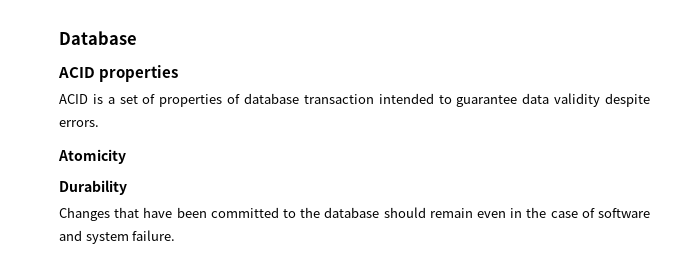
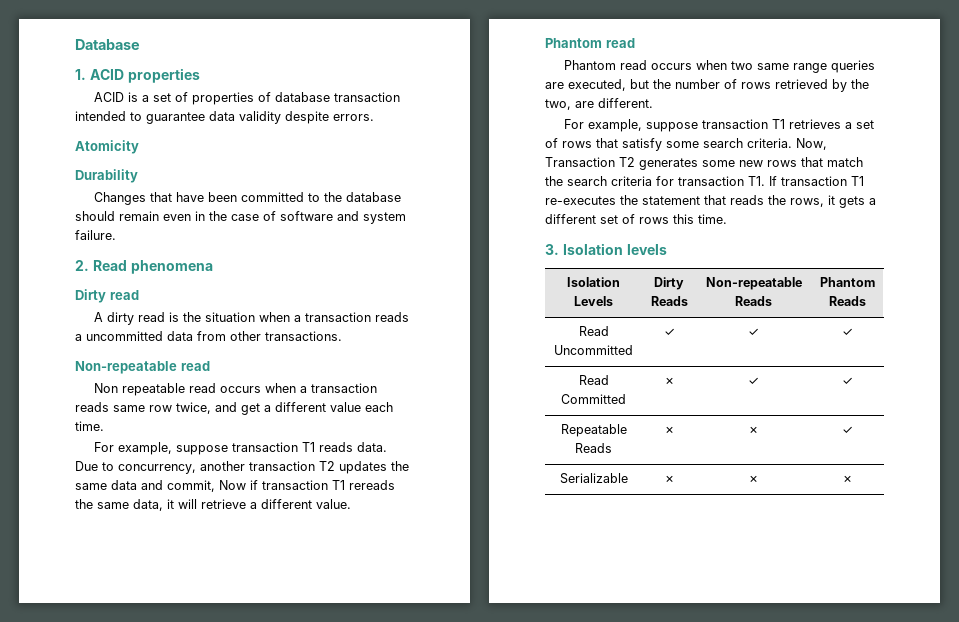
(137, 38) none -> [75,69,86,80] 1.
(176, 235) none -> [75,260,213,274] [75,289,139,303] [94,312,410,325] [75,331,342,341] [75,361,210,374] [94,383,378,396] [75,402,393,415] [75,421,104,431] [94,442,388,455] [75,461,409,474] [75,480,395,492] [75,499,351,511] [545,38,635,48] [564,60,876,73] [545,79,869,92] [545,98,653,110] [564,119,875,132] [545,138,827,151] [545,157,863,170] [545,176,864,186] [545,195,876,208] [545,214,727,224] [545,243,667,255] [567,277,620,287] [574,296,613,306] [654,277,684,290] [650,296,688,306] [705,277,802,290] [735,296,772,306] [819,277,875,287] [828,296,866,306] [578,326,609,336] [554,345,633,355] [663,328,675,336] [748,328,759,336] [841,328,853,336] [578,375,609,385] [561,394,626,404] [663,377,675,385] [748,377,759,385] [841,377,853,385] [560,424,627,437] [575,443,612,453] [663,426,675,434] [748,426,759,434] [841,426,853,434] [559,473,628,484] [663,475,675,483] [748,475,759,483] [841,475,853,483] // 2. Read phenomena // Dirty read // A dirty read is the situation when a transaction reads a uncommitted data from other transactions. // Non-repeatable read // Non repeatable read occurs when a transaction reads same row twice, and get a different value each time. // For example, suppose transaction T1 reads data. Due to concurrency, another transaction T2 updates the same data and commit, Now if transaction T1 rereads the same data, it will retrieve a different value. // Phantom read // Phantom read occurs when two same range queries are executed, but the number of rows retrieved by the two, are different. // For example, suppose transaction T1 retrieves a set of rows that satisfy some search criteria. Now, Transaction T2 generates some new rows that match the search criteria for transaction T1. If transaction T1 re-executes the statement that reads the rows, it gets a different set of rows this time. // 3. Isolation levels // Isolation Levels | Dirty Reads | Non-repeatable Reads | Phantom Reads // Read Uncommitted | ✓ | ✓ | ✓ // Read Committed | ✗ | ✓ | ✓ // Repeatable Reads | ✗ | ✗ | ✓ // Serializable | ✗ | ✗ | ✗

